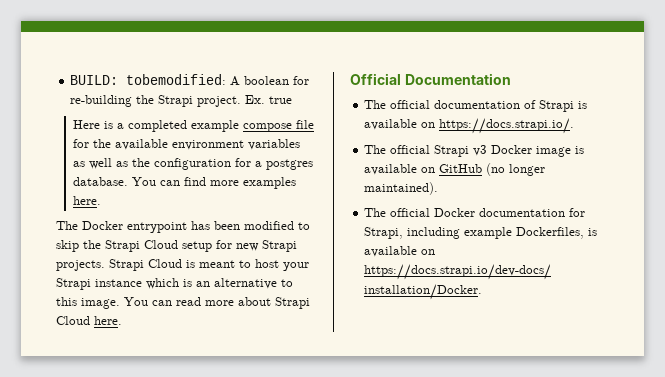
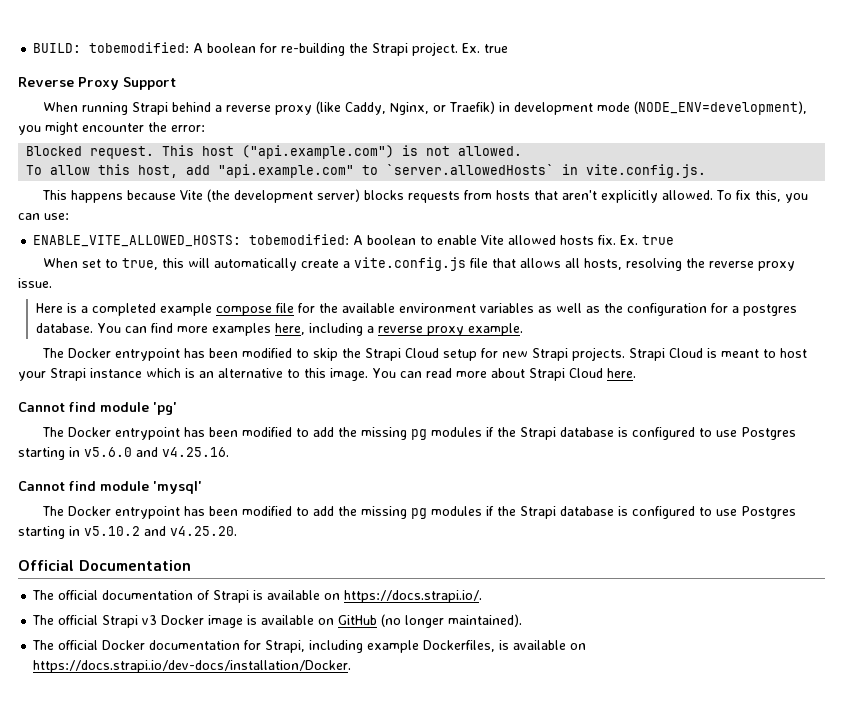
(293, 100) none -> [18,77,176,90] [43,101,808,115] [18,122,205,135] [26,145,523,159] [26,164,707,178] [42,189,809,203] [18,213,69,220] [33,234,675,247] [43,257,796,271] [18,278,52,288] // Reverse Proxy Support // When running Strapi behind a reverse proxy (like Caddy, Nginx, or Traefik) in development mode (NODE_ENV=development), you might encounter the error: // Blocked request. This host ("api.example.com") is not allowed. // To allow this host, add "api.example.com" to `server.allowedHosts` in vite.config.js. // This happens because Vite (the development server) blocks requests from hosts that aren't explicitly allowed. To fix this, you can use: // ENABLE_VITE_ALLOWED_HOSTS: tobemodified: A boolean to enable Vite allowed hosts fix. Ex. true // When set to true, this will automatically create a vite.config.js file that allows all hosts, resolving the reverse proxy issue.
[73,196,102,205] here. -> [274,323,523,336] here, including a reverse proxy example.
(122, 320) none -> [18,402,177,415] [42,427,797,440] [18,447,229,460] [18,481,202,494] [42,506,797,519] [18,526,237,539] // Cannot find module 'pg' // The Docker entrypoint has been modified to add the missing pg modules if the Strapi database is configured to use Postgres starting in v5.6.0 and v4.25.16. // Cannot find module 'mysql' // The Docker entrypoint has been modified to add the missing pg modules if the Strapi database is configured to use Postgres starting in v5.10.2 and v4.25.20.

